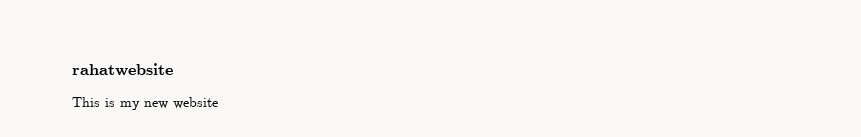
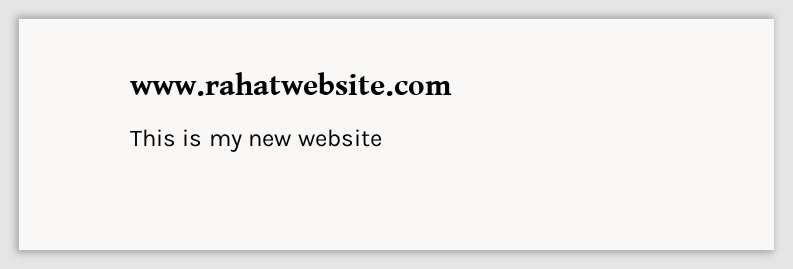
[72,63,173,76] rahatwebsite -> [130,72,452,96] www.rahatwebsite.com

